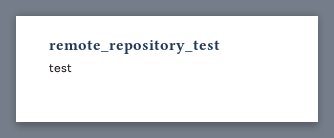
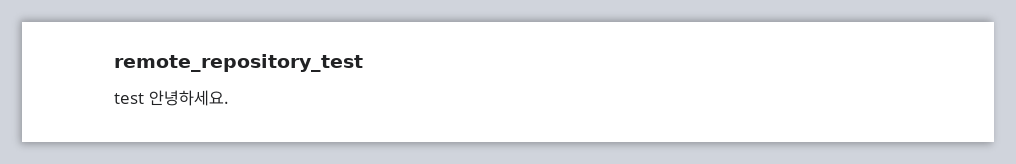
(72, 68) none -> [148,90,229,106] 안녕하세요.

